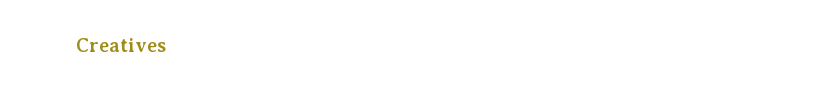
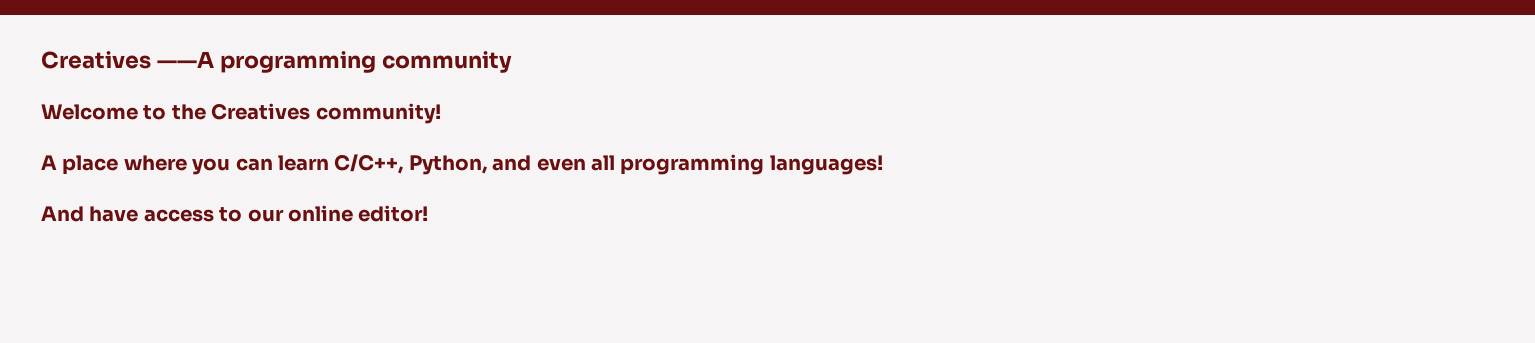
[76,38,166,52] Creatives -> [41,51,512,73] [41,103,441,124] [41,154,883,175] [41,205,429,222] Creatives ——A programming community // Welcome to the Creatives community! // A place where you can learn C/C++, Python, and even all programming languages! // And have access to our online editor!

